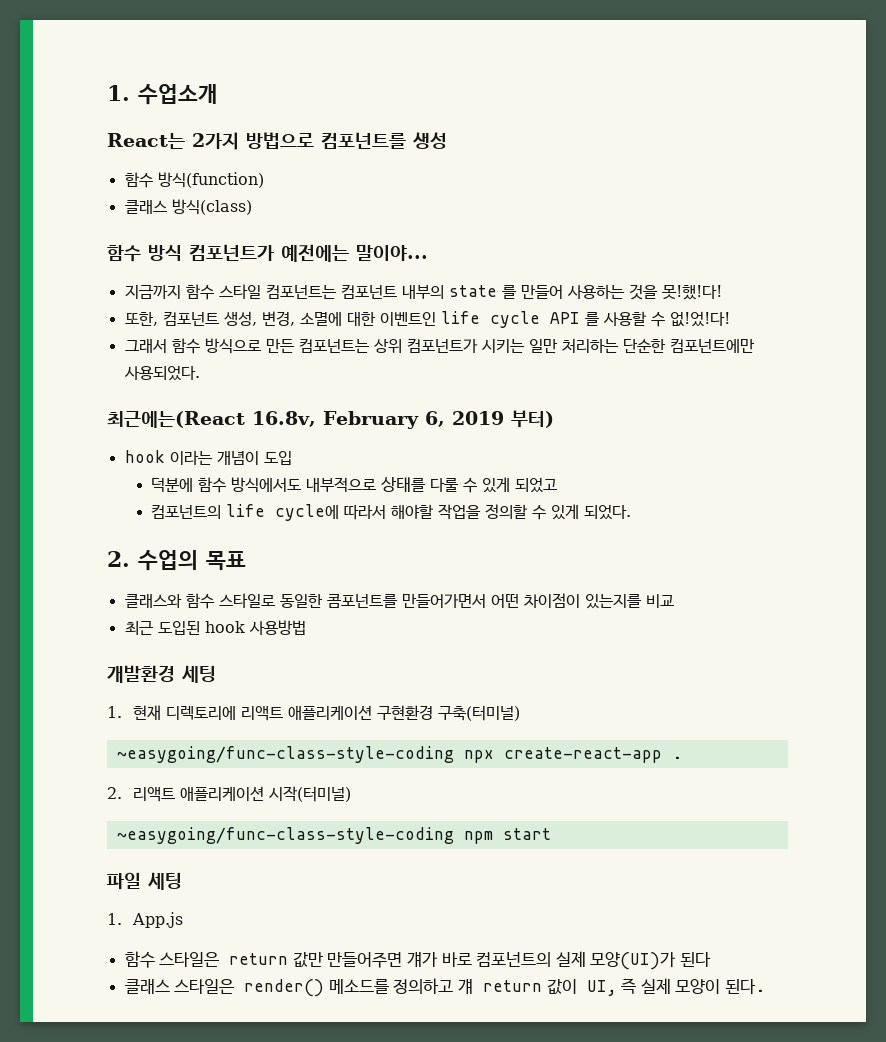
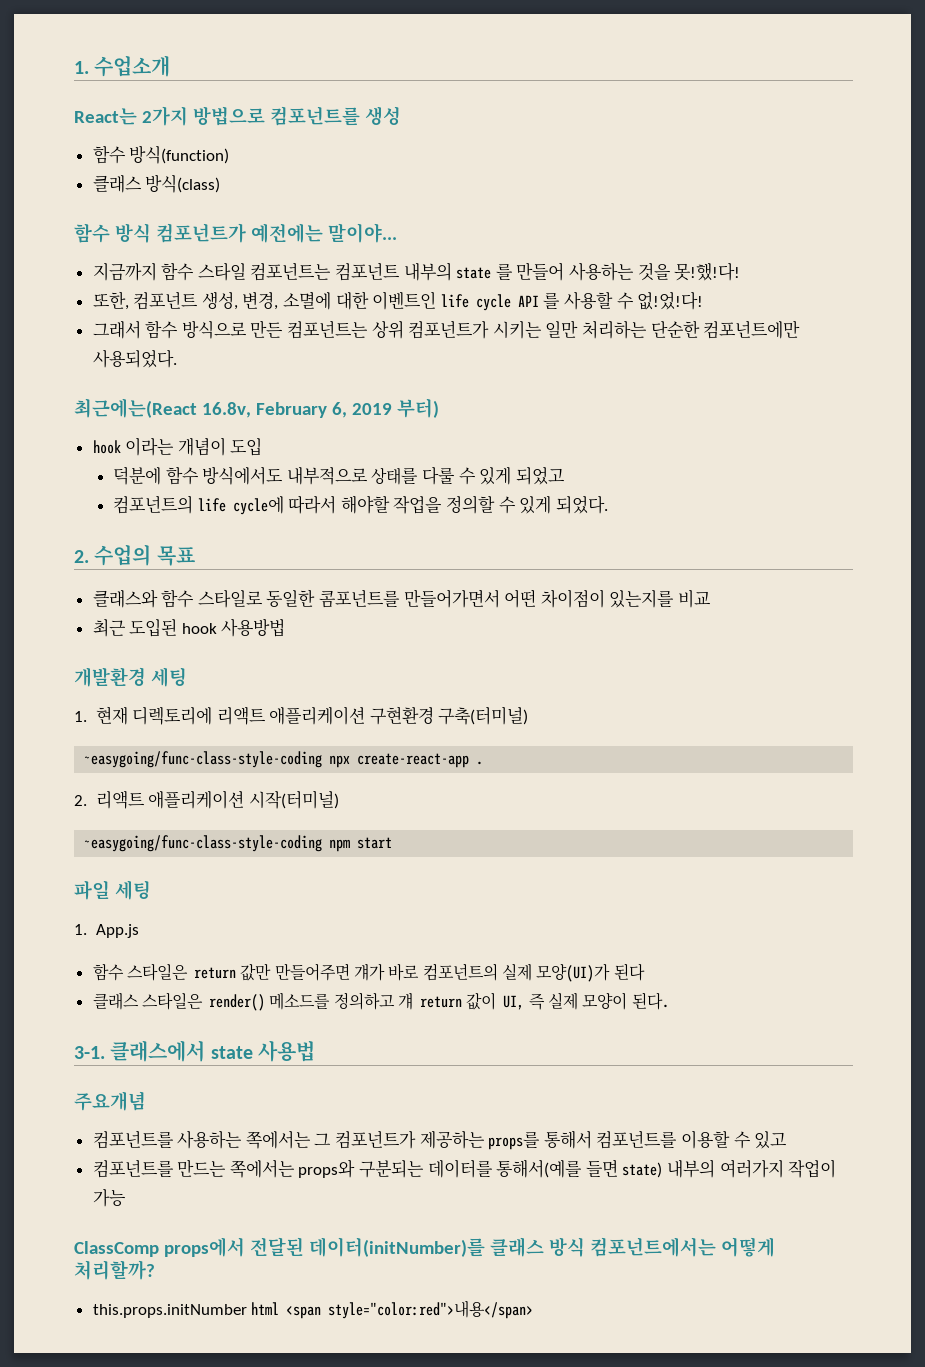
(765, 986) none -> [74,1040,316,1062] [74,1091,146,1111] [92,1130,788,1150] [92,1159,837,1178] [92,1189,126,1207] [74,1237,775,1257] [74,1260,155,1280] [92,1300,534,1319] // 3-1. 클래스에서 state 사용법 // 주요개념 // 컴포넌트를 사용하는 쪽에서는 그 컴포넌트가 제공하는 props를 통해서 컴포넌트를 이용할 수 있고 // 컴포넌트를 만드는 쪽에서는 props와 구분되는 데이터를 통해서(예를 들면 state) 내부의 여러가지 작업이 가능 // ClassComp props에서 전달된 데이터(initNumber)를 클래스 방식 컴포넌트에서는 어떻게 처리할까? // this.props.initNumber html <span style="color:red">내용</span>

